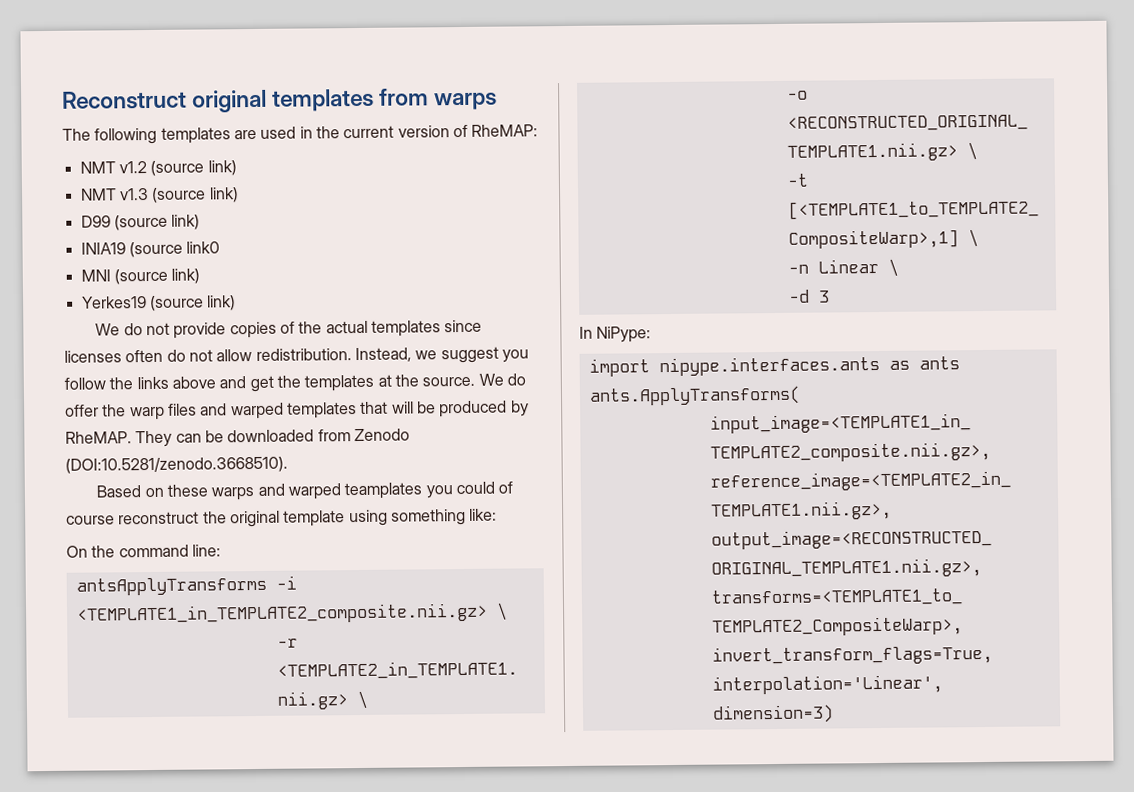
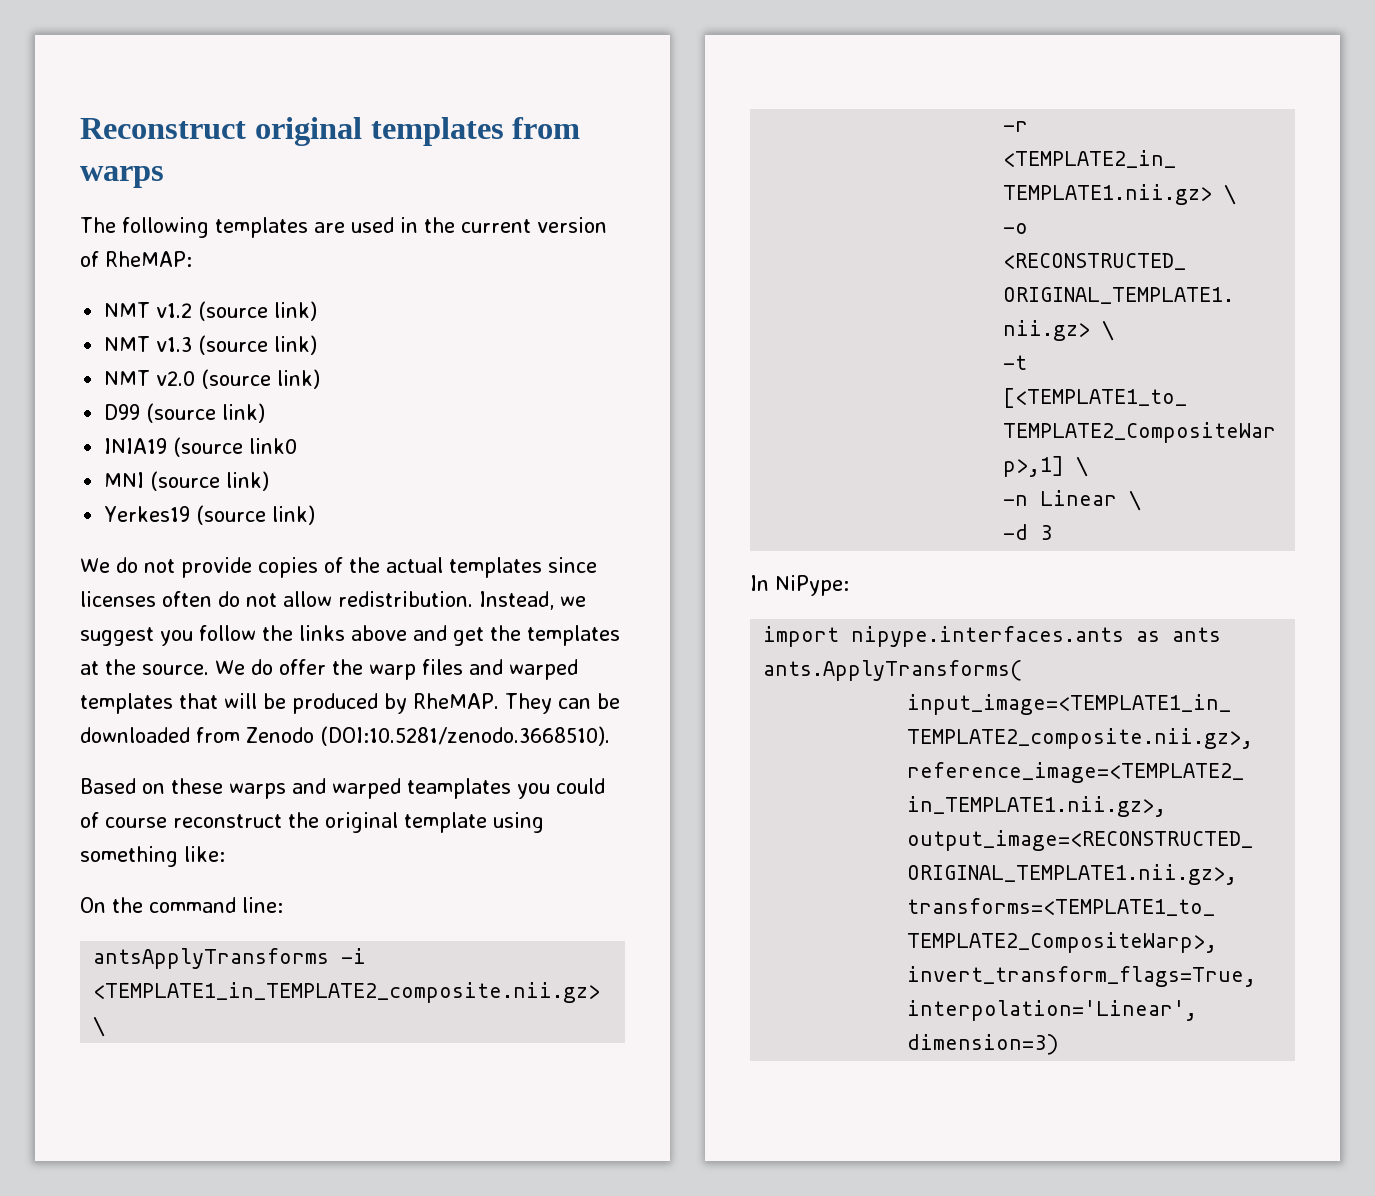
(239, 195) none -> [104,369,321,389] // NMT v2.0 (source link)

